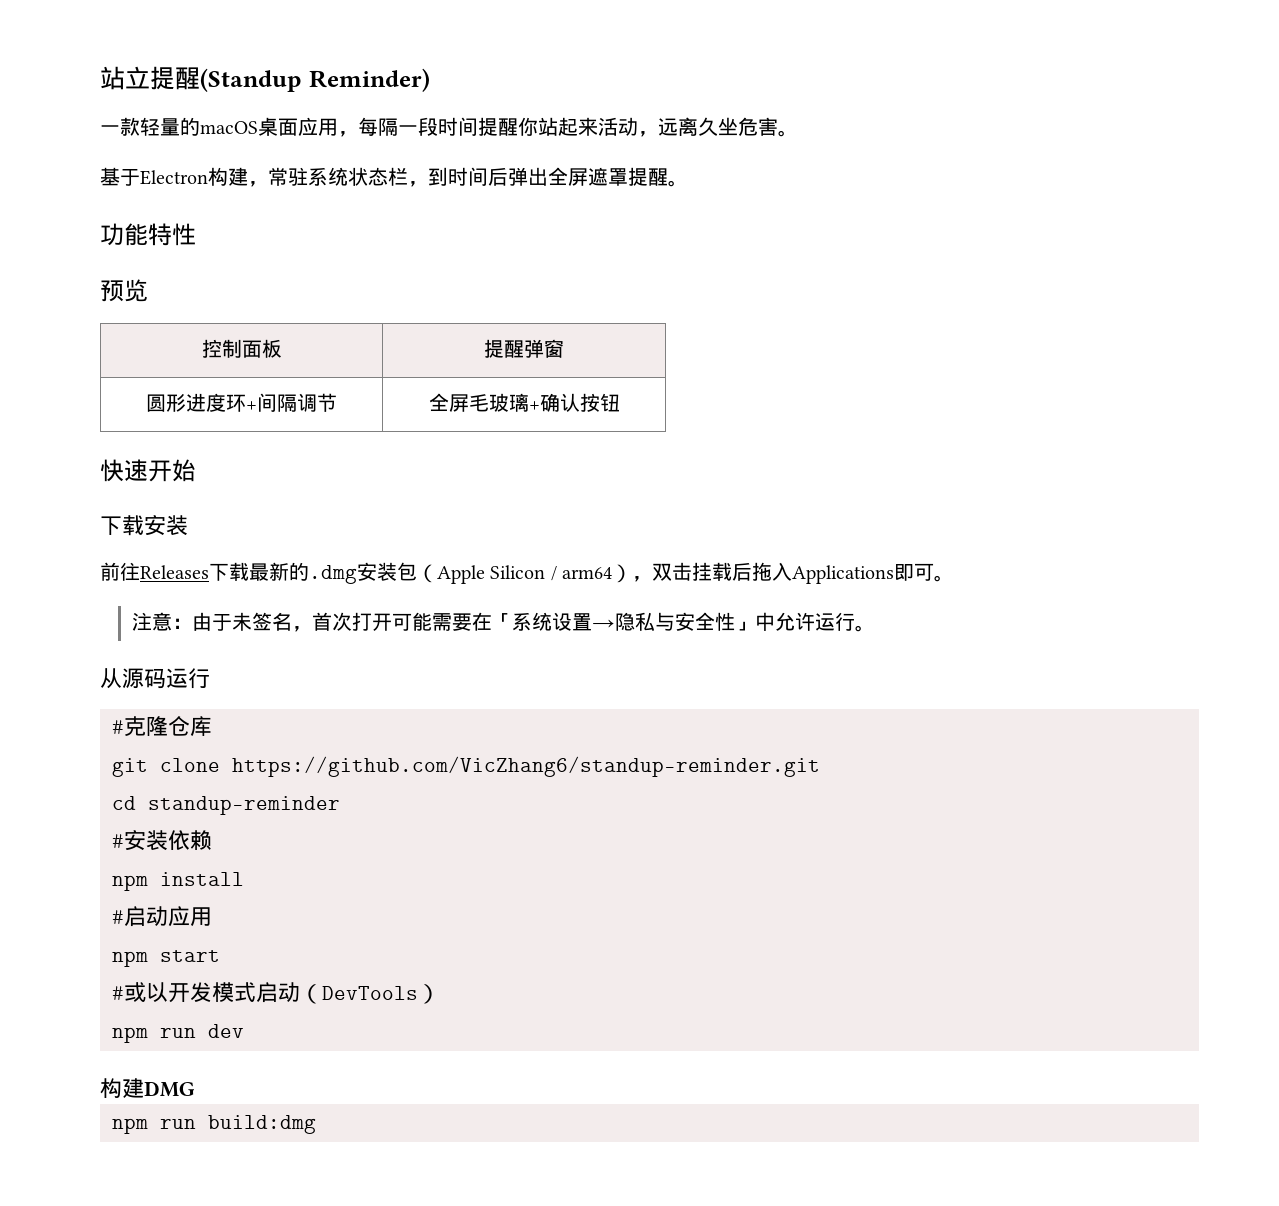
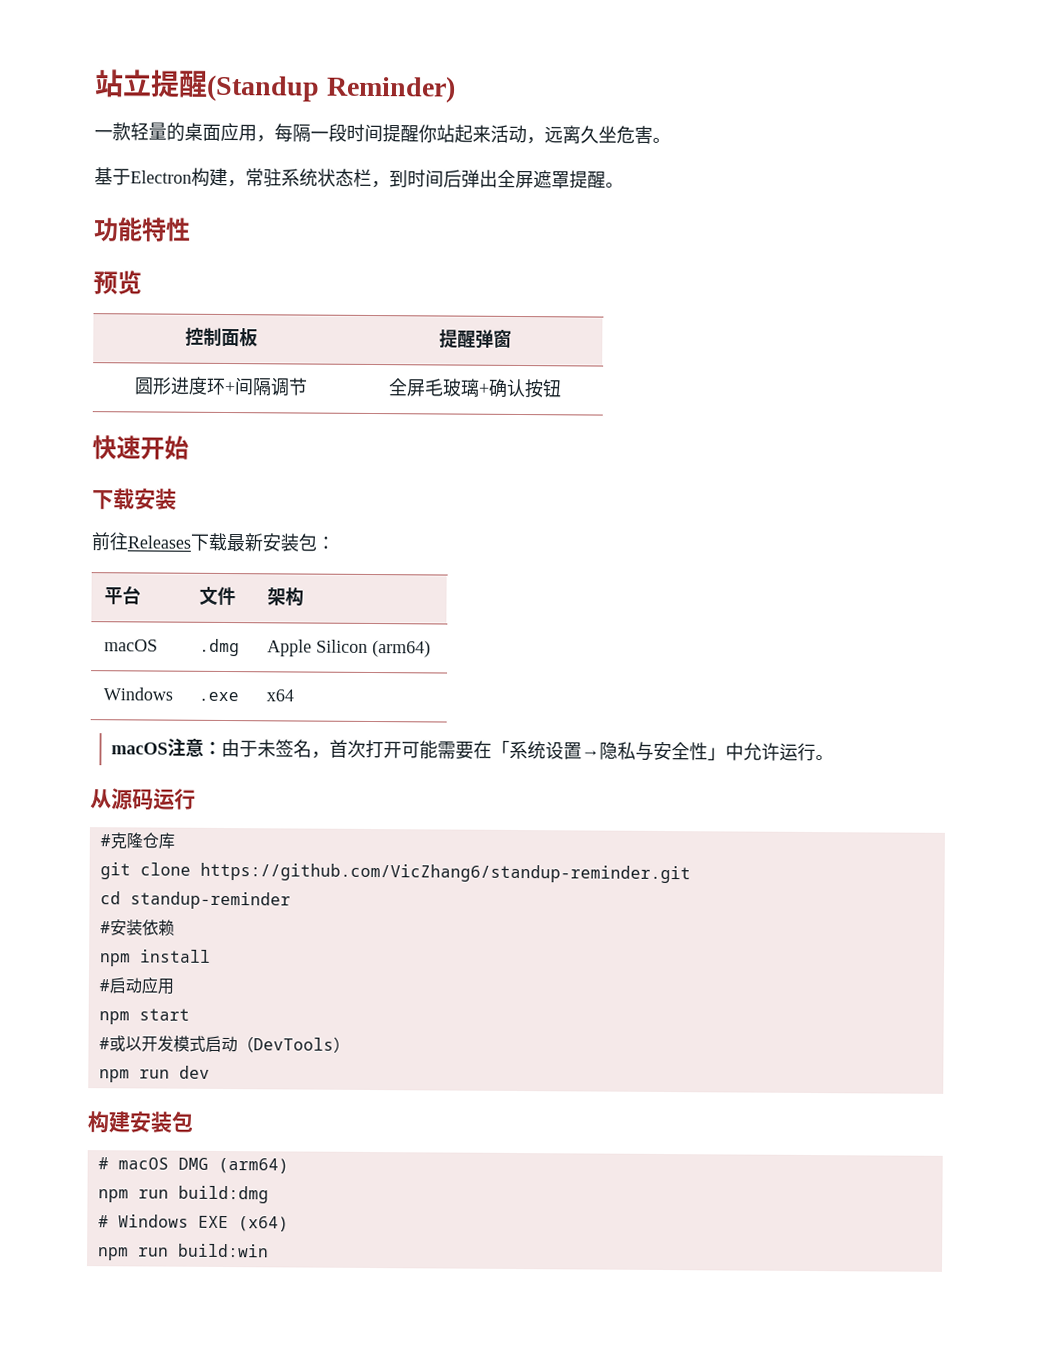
[200,121,258,134] macOS -> (185, 132) none
[289,562,955,584] 的.dmg安装包（Apple Silicon / arm64），双击挂载后拖入Applications即可。 // -> [262,533,335,552] [103,585,141,605] [198,586,236,606] [266,587,304,607] [103,639,158,652] [198,638,240,657] [266,639,431,658] [102,687,173,701] [197,691,239,702] [265,689,294,702] [111,742,169,755] 安装包： // 平台 | 文件 | 架构 // macOS | .dmg | Apple Silicon (arm64) // Windows | .exe | x64 // macOS
(144, 1088) none -> [129,1111,194,1133] [97,1157,169,1170] 安装包 // # macOS
(195, 1089) none -> [217,1157,289,1174] (arm64)
(316, 1124) none -> [97,1214,289,1232] [97,1243,269,1261] // # Windows EXE (x64) // npm run build:win

